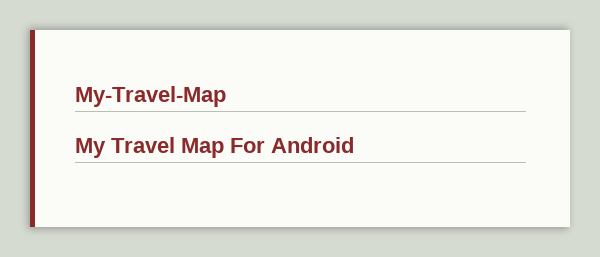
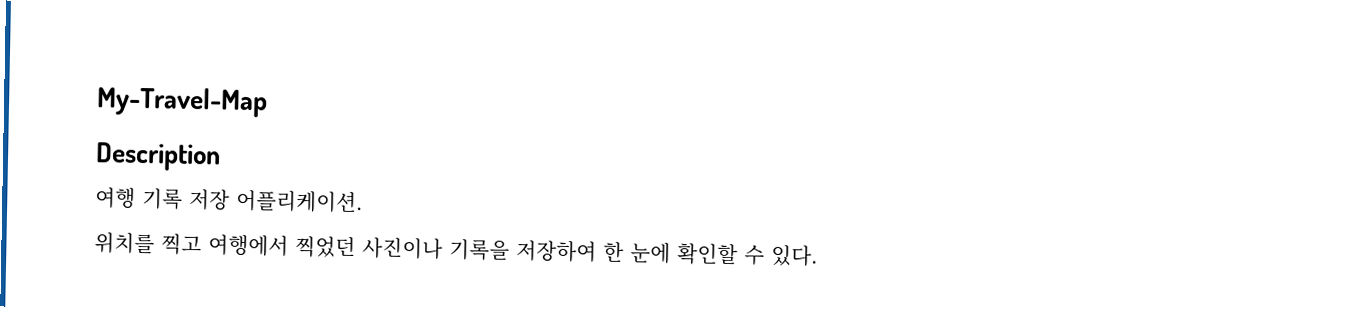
[75,137,354,158] My Travel Map For Android -> [95,142,221,172] [95,187,363,214] [94,232,818,267] Description // 여행 기록 저장 어플리케이션. // 위치를 찍고 여행에서 찍었던 사진이나 기록을 저장하여 한 눈에 확인할 수 있다.

